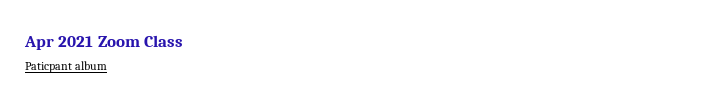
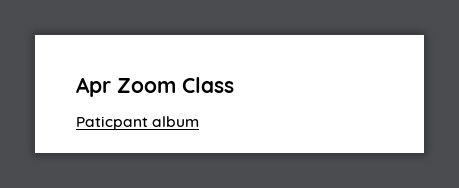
[58,36,94,47] 2021 -> (111, 87) none

